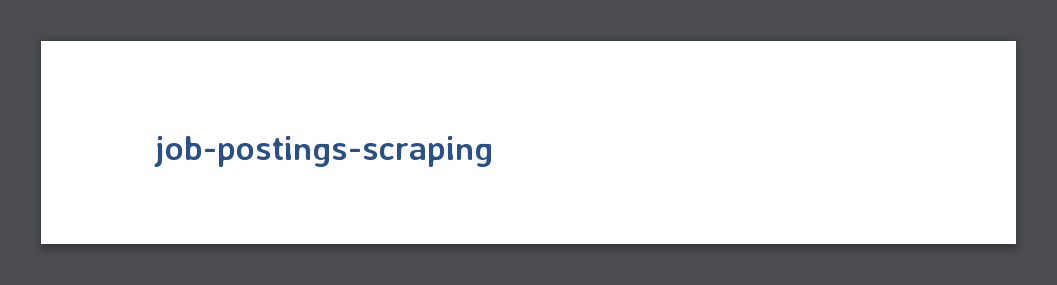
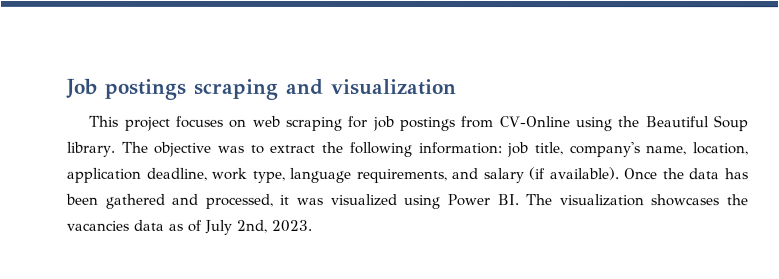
[154,136,493,167] job-postings-scraping -> [66,78,457,100] [89,115,749,132] [66,141,749,158] [66,167,749,184] [65,193,749,210] [66,219,312,235] Job postings scraping and visualization // This project focuses on web scraping for job postings from CV-Online using the Beautiful Soup library. The objective was to extract the following information: job title, company's name, location, application deadline, work type, language requirements, and salary (if available). Once the data has been gathered and processed, it was visualized using Power BI. The visualization showcases the vacancies data as of July 2nd, 2023.

